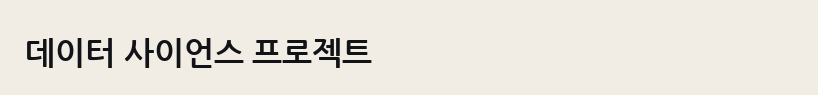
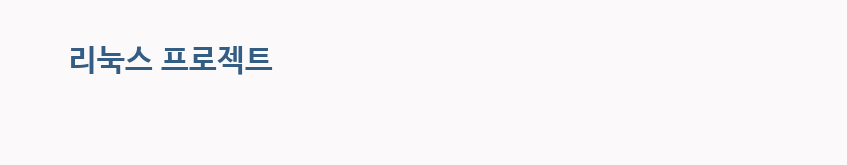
[25,38,244,68] 데이터 사이언스 -> [69,46,153,74] 리눅스

